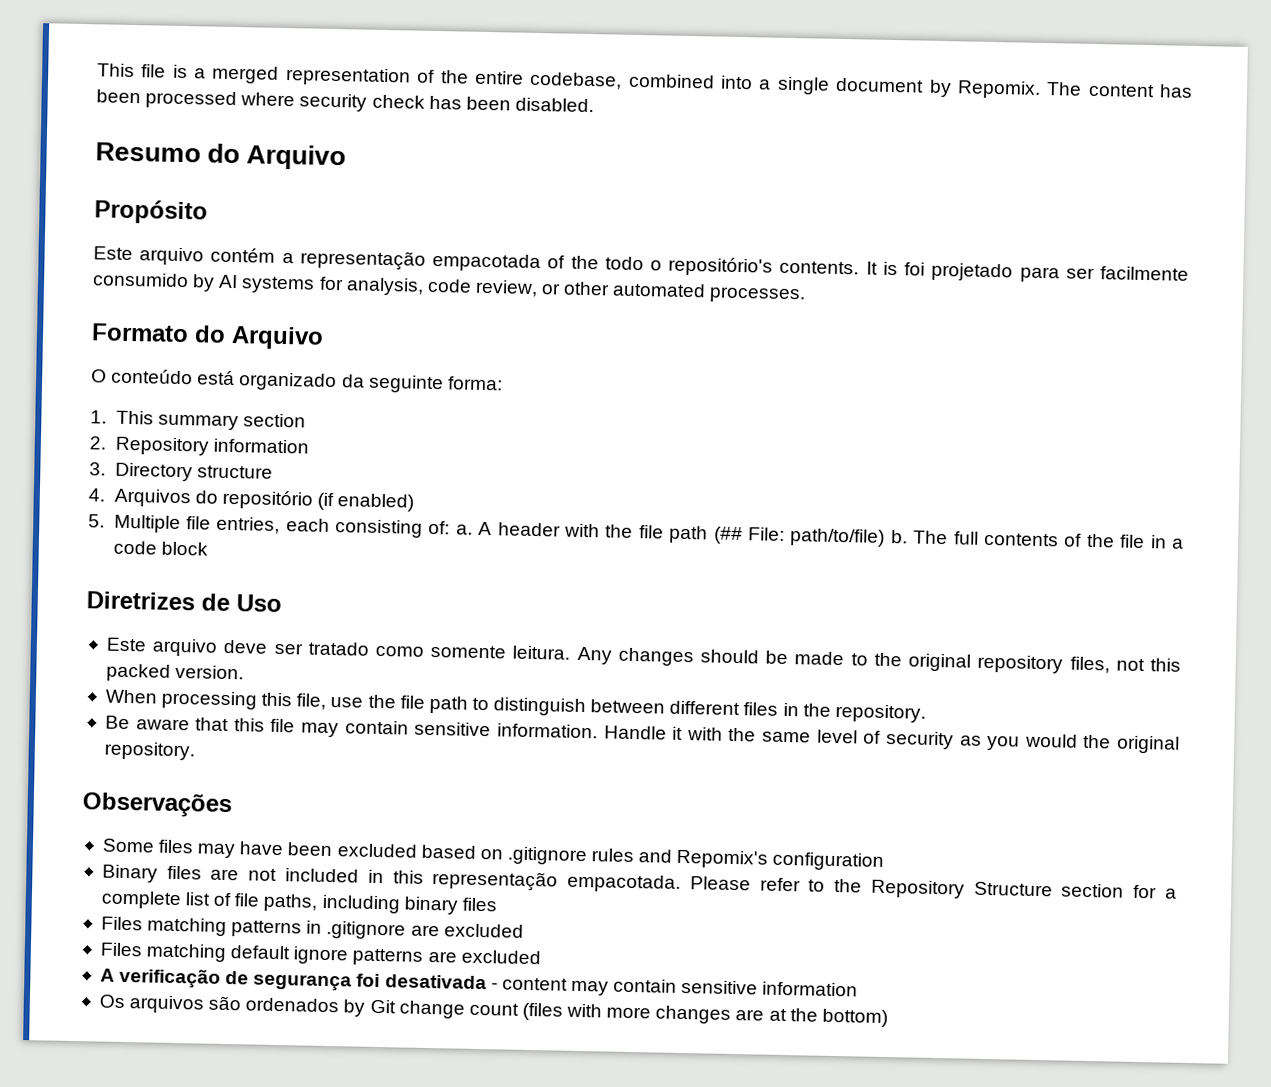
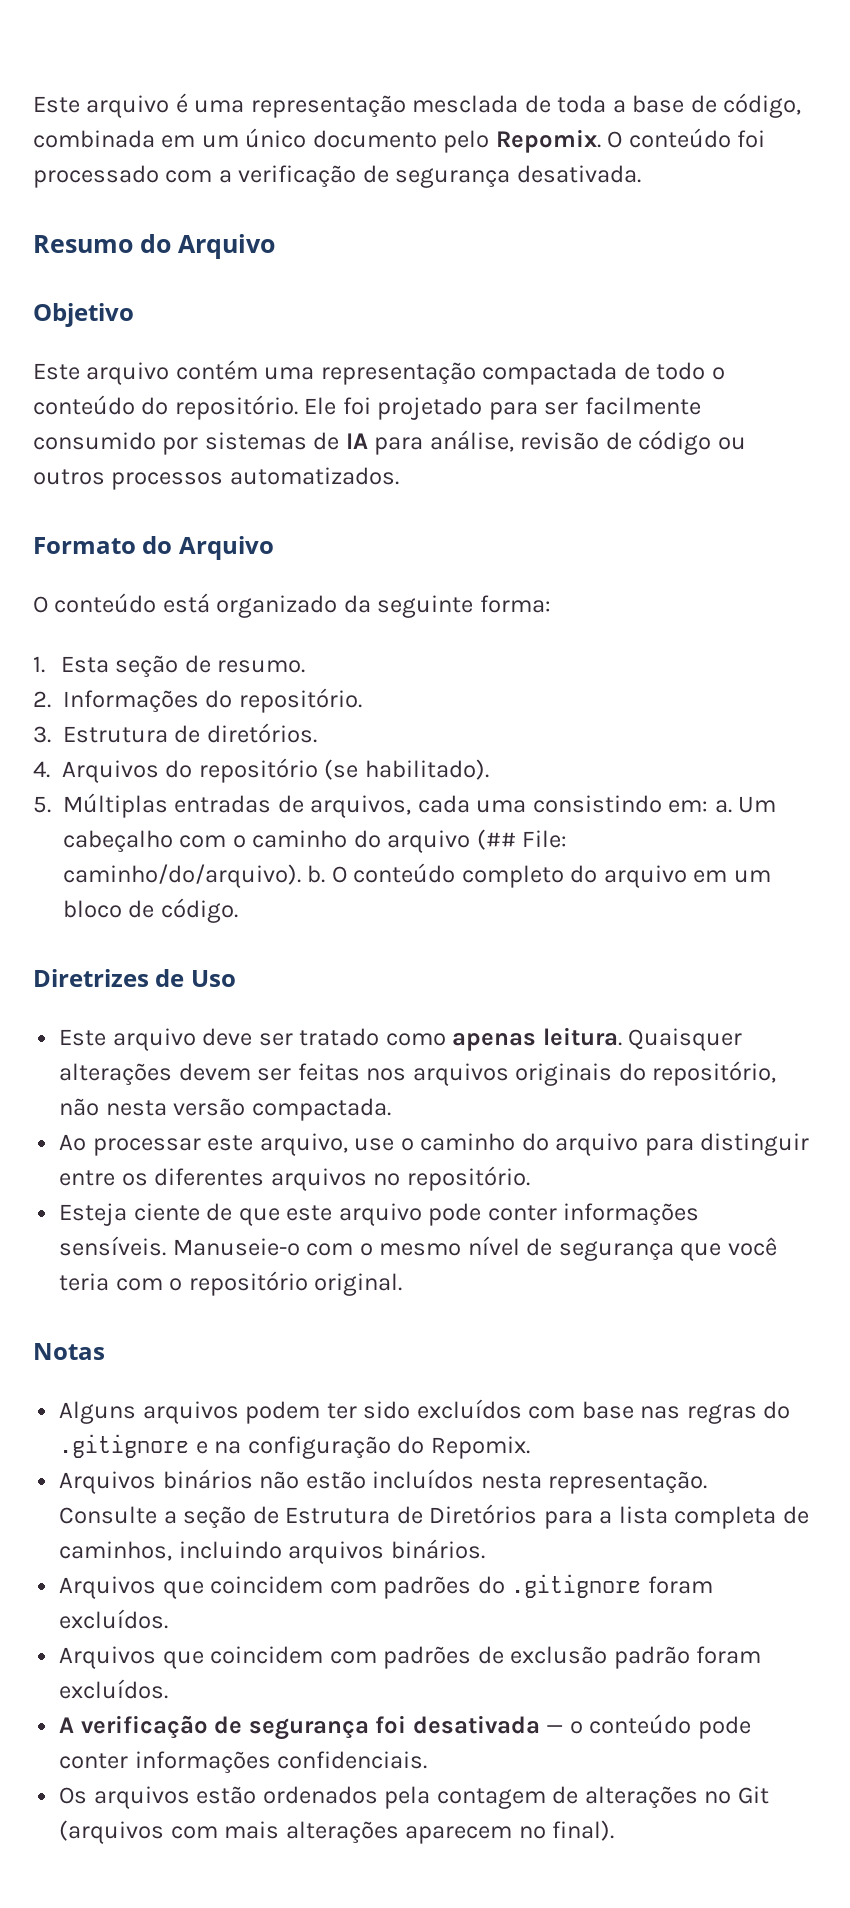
[97,63,1193,99] [96,89,594,113] This file is a merged representation of the entire codebase, combined into a single document by Repomix. The content has been processed where security check has been disabled. -> [33,93,802,118] [33,128,766,153] [33,165,641,188] Este arquivo é uma representação mesclada de toda a base de código, combinada em um único documento pelo Repomix. O conteúdo foi processado com a verificação de segurança desativada.
[94,199,208,225] Propósito -> [33,303,134,327] Objetivo
[281,249,898,277] a representação empacotada of the todo o repositório's contents. It is -> [264,362,725,385] [33,395,337,420] uma representação compactada de todo o conteúdo do repositório. Ele
[192,274,807,304] by AI systems for analysis, code review, or other automated processes. -> [162,430,746,455] [33,467,399,490] por sistemas de IA para análise, revisão de código ou outros processos automatizados.
[115,410,306,431] [89,436,309,456] [89,462,273,482] This summary section // 2. Repository information // 3. Directory structure -> [60,655,306,678] [33,688,362,713] [33,723,317,743] Esta seção de resumo. // 2. Informações do repositório. // 3. Estrutura de diretórios.
[316,492,415,512] (if enabled) -> [324,759,489,780] (se habilitado).
[113,514,1185,549] [112,540,208,556] Multiple file entries, each consisting of: a. A header with the file path (## File: path/to/file) b. The full contents of the file in a code block -> [63,793,777,818] [63,829,568,853] [63,863,771,888] [63,898,238,923] Múltiplas entradas de arquivos, cada uma consistindo em: a. Um cabeçalho com o caminho do arquivo (## File: caminho/do/arquivo). b. O conteúdo completo do arquivo em um bloco de código.
[430,644,1182,674] [105,663,245,682] [104,689,926,723] [104,715,1181,754] [103,741,195,761] [82,791,232,819] [101,838,885,871] [101,864,1177,899] [100,890,497,915] [100,916,524,940] [99,942,541,966] somente leitura. Any changes should be made to the original repository files, not this packed version. // When processing this file, use the file path to distinguish between different files in the repository. // Be aware that this file may contain sensitive information. Handle it with the same level of security as you would the original repository. // Observações // Some files may have been excluded based on .gitignore rules and Repomix's configuration // Binary files are not included in this representação empacotada. Please refer to the Repository Structure section for a complete list of file paths, including binary files // Files matching patterns in .gitignore are excluded // Files matching default ignore patterns are excluded -> [452,1027,743,1051] [59,1061,777,1086] [59,1098,391,1121] [59,1133,810,1156] [59,1166,530,1191] [59,1203,700,1226] [59,1236,777,1261] [59,1271,403,1296] [33,1343,105,1360] [59,1399,791,1424] [59,1434,530,1459] [59,1469,708,1494] [59,1504,809,1529] [59,1539,485,1564] [59,1574,713,1599] [59,1609,169,1629] [59,1646,762,1669] [59,1679,169,1699] apenas leitura. Quaisquer alterações devem ser feitas nos arquivos originais do repositório, não nesta versão compactada. // Ao processar este arquivo, use o caminho do arquivo para distinguir entre os diferentes arquivos no repositório. // Esteja ciente de que este arquivo pode conter informações sensíveis. Manuseie-o com o mesmo nível de segurança que você teria com o repositório original. // Notas // Alguns arquivos podem ter sido excluídos com base nas regras do .gitignore e na configuração do Repomix. // Arquivos binários não estão incluídos nesta representação. Consulte a seção de Estrutura de Diretórios para a lista completa de caminhos, incluindo arquivos binários. // Arquivos que coincidem com padrões do .gitignore foram excluídos. // Arquivos que coincidem com padrões de exclusão padrão foram excluídos.
[490,977,859,997] [98,994,888,1028] - content may contain sensitive information // Os arquivos são ordenados by Git change count (files with more changes are at the bottom) -> [546,1714,751,1739] [59,1751,428,1774] [59,1786,769,1809] [59,1820,615,1844] — o conteúdo pode conter informações confidenciais. // Os arquivos estão ordenados pela contagem de alterações no Git (arquivos com mais alterações aparecem no final).

